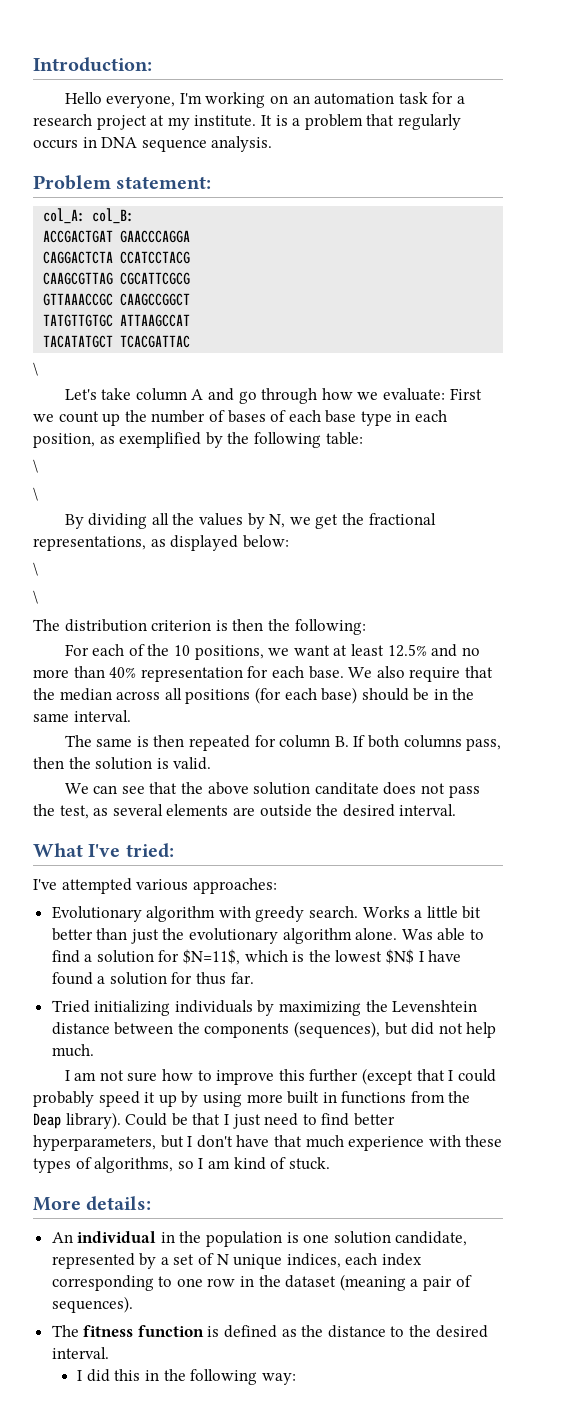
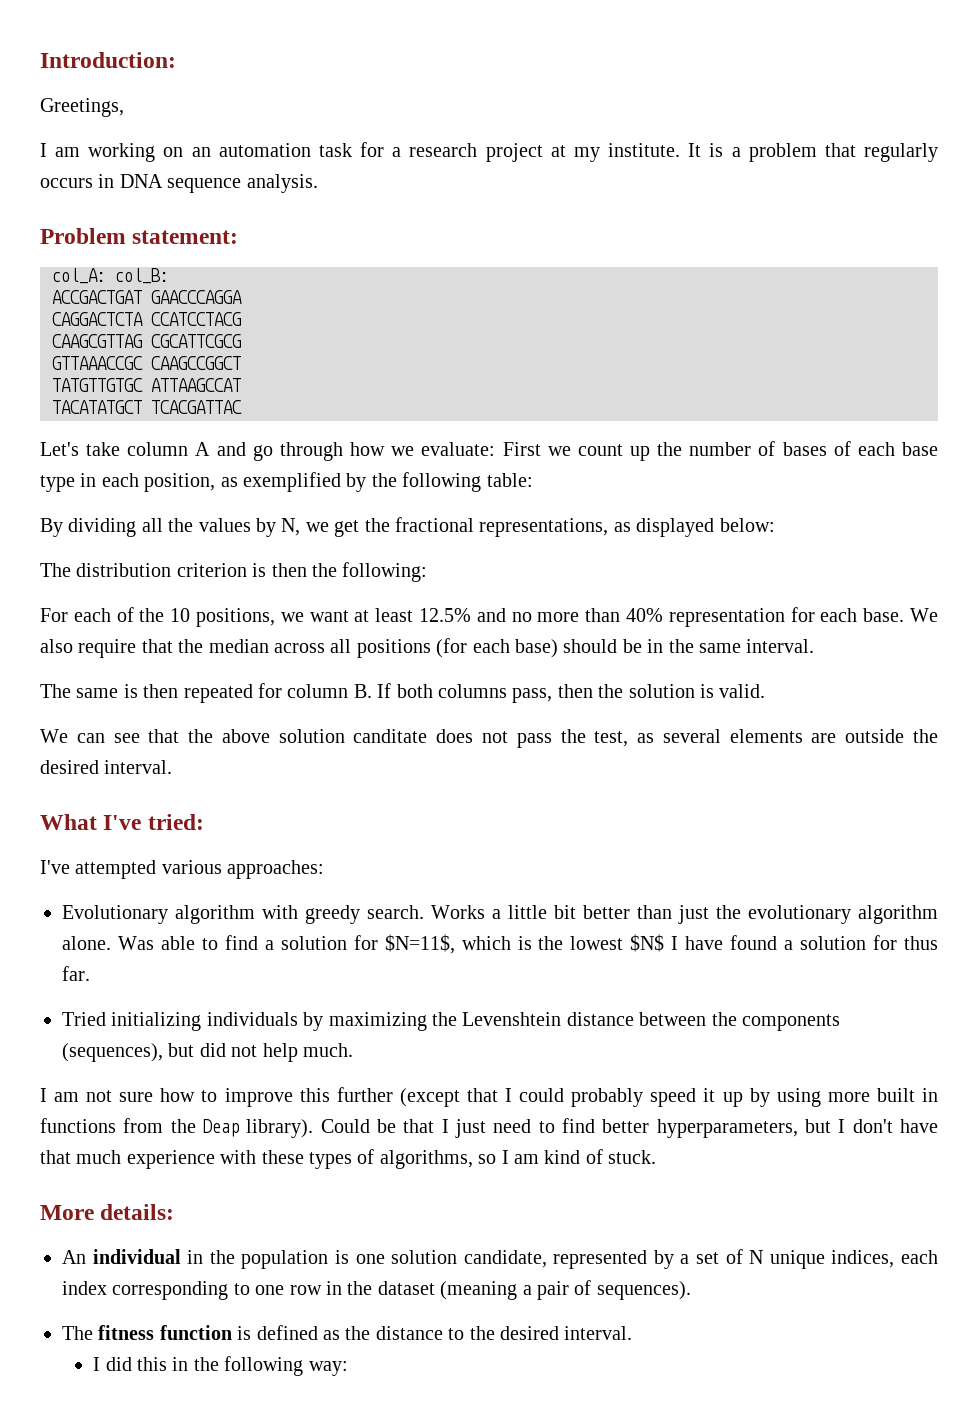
[64,92,202,108] Hello everyone, I'm -> [40,98,124,117] [40,143,81,157] Greetings, // I am
[33,362,38,376] // \ -> (242, 407) none
[33,459,38,473] [33,487,38,501] // \ // \ -> (533, 480) none
[33,562,38,576] [33,590,38,604] // \ // \ -> (775, 525) none

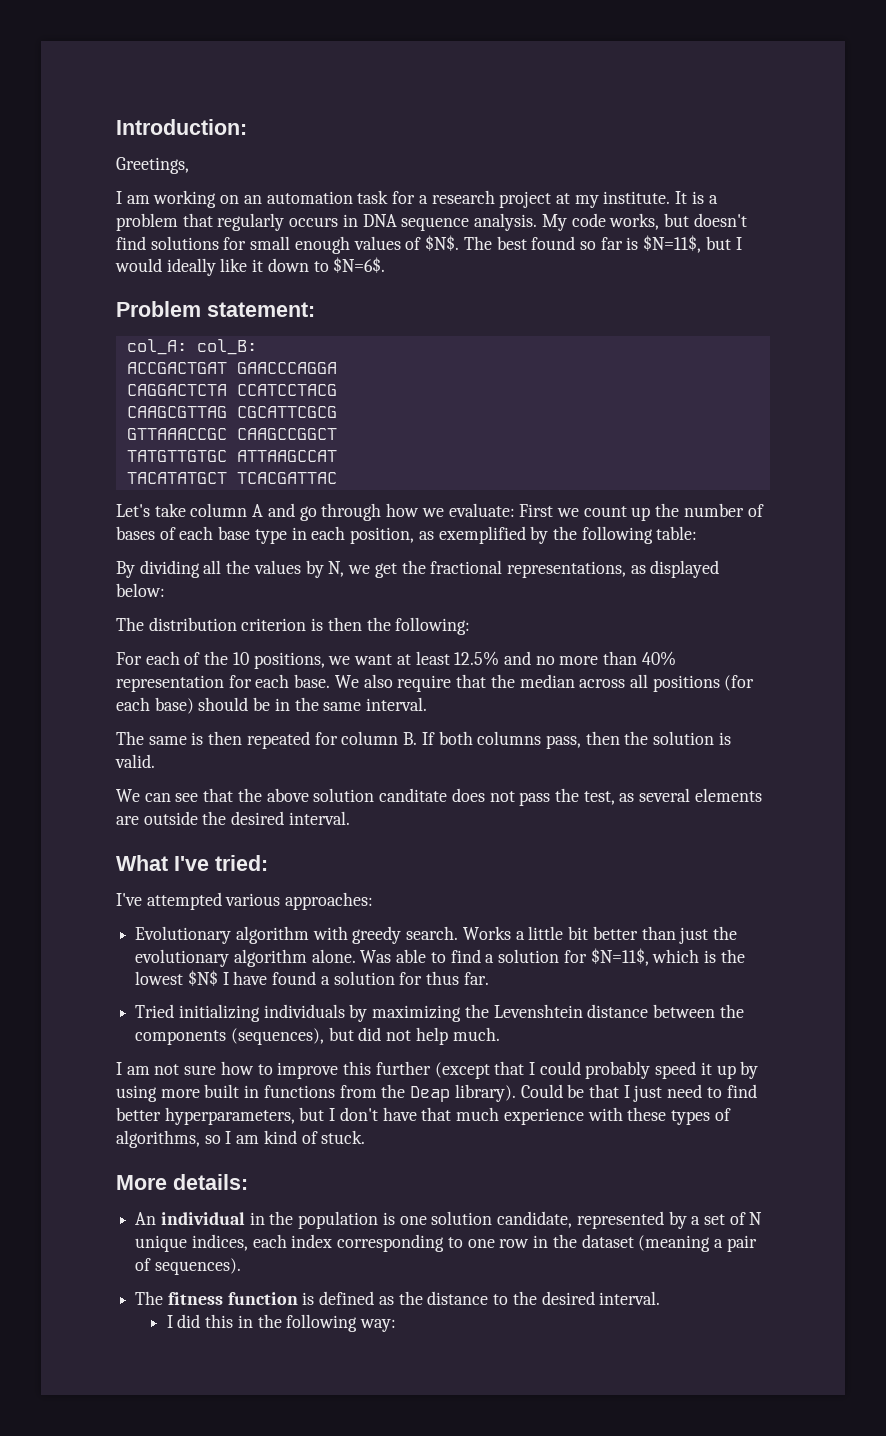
(318, 183) none -> [541,213,747,231] [116,235,742,254] [115,257,386,276] My code works, but doesn't find solutions for small enough values of $N$. The best found so far is $N=11$, but I would ideally like it down to $N=6$.

